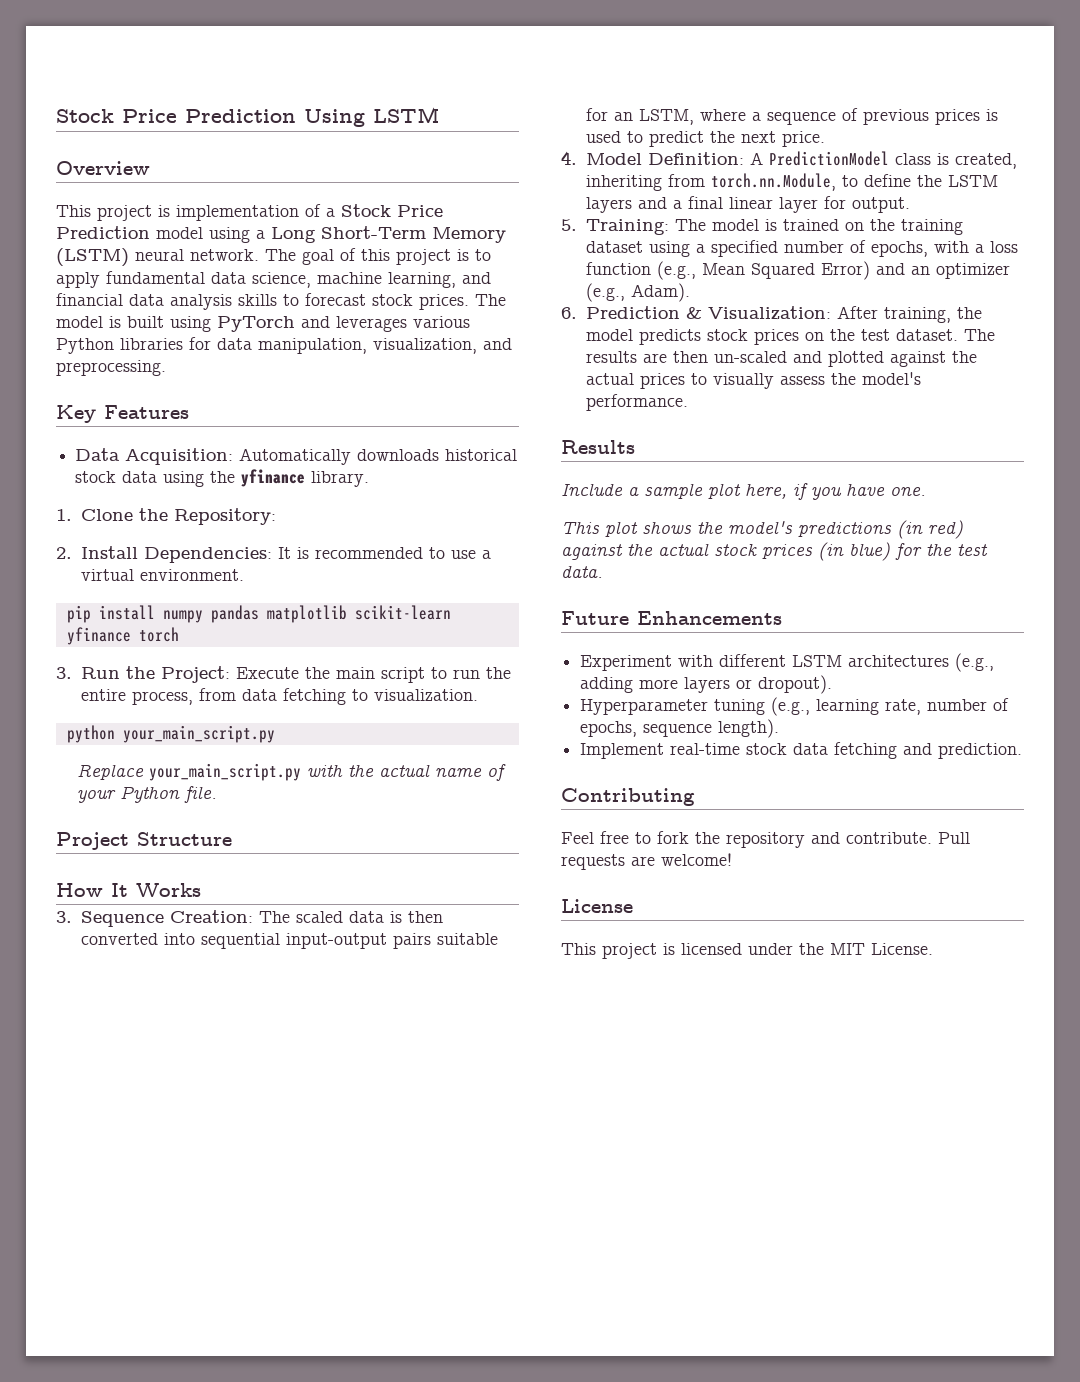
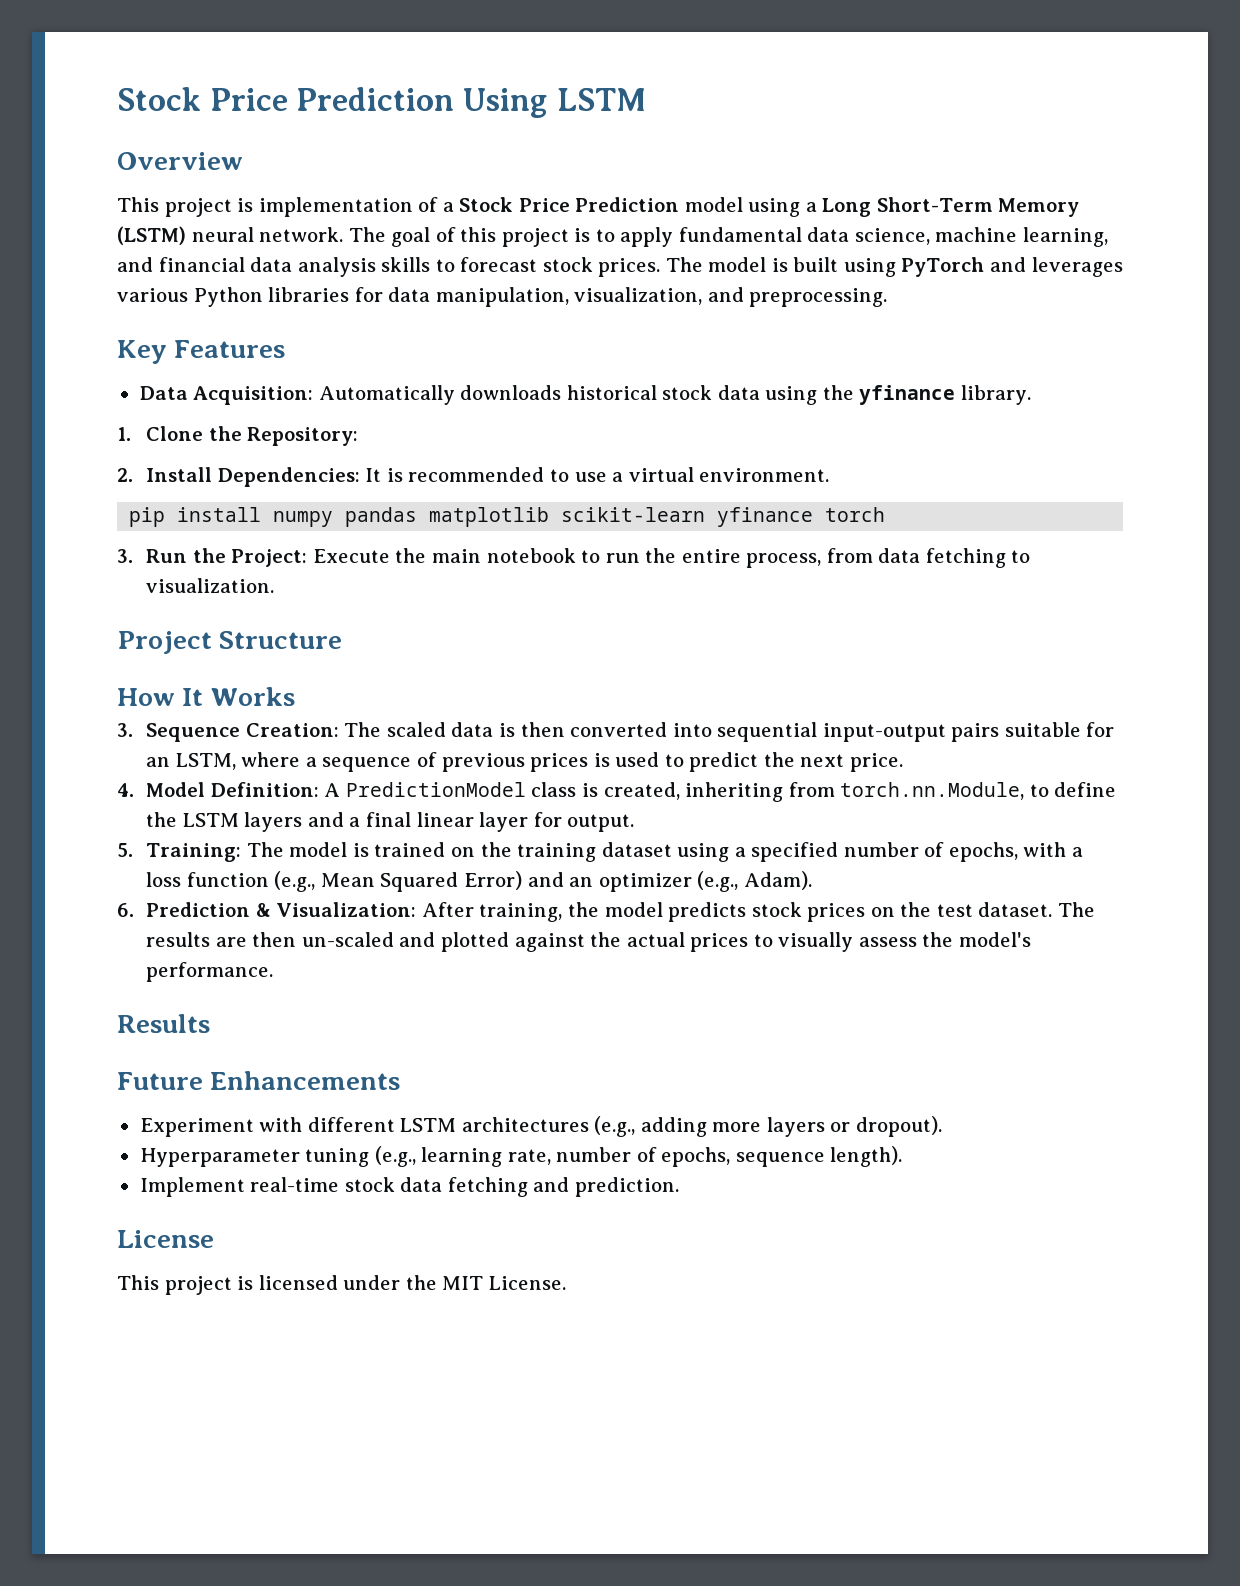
[380,667,425,683] script -> [486,548,576,563] notebook
[66,725,275,743] [76,763,506,781] [76,786,217,803] // python your_main_script.py // Replace your_main_script.py with the actual name of your Python file. -> (275, 585) none
[561,483,926,500] [561,520,963,539] [561,542,988,561] [561,566,603,578] // Include a sample plot here, if you have one. // This plot shows the model's predictions (in red) against the actual stock prices (in blue) for the test data. -> (210, 1023) none
[561,788,695,806] [561,831,970,848] [561,853,732,870] // Contributing // Feel free to fork the repository and contribute. Pull requests are welcome! -> (679, 1187) none

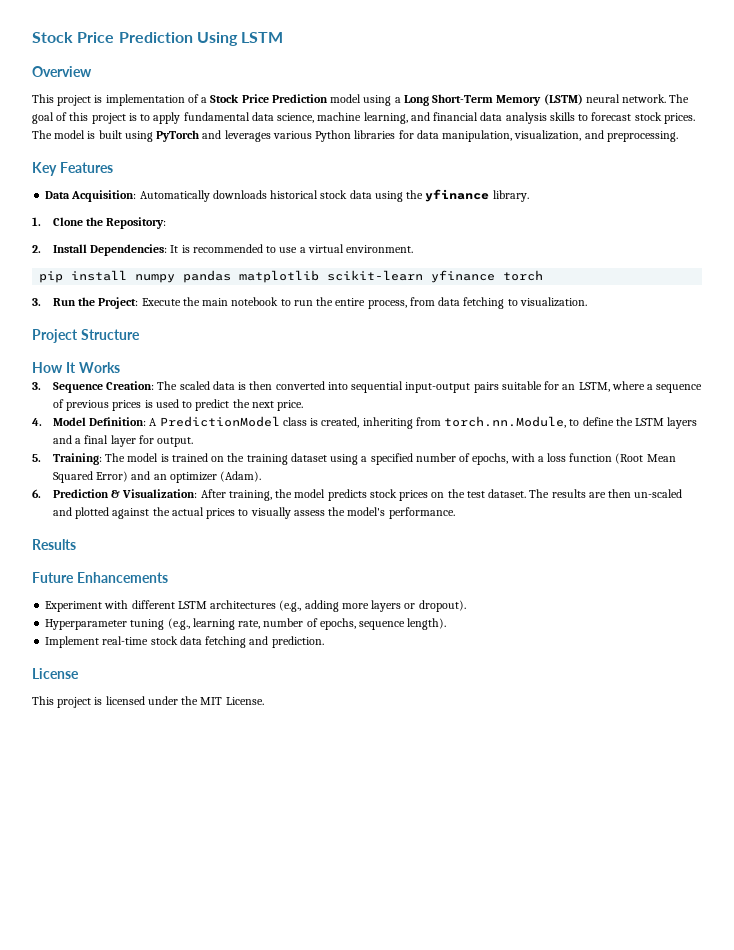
[416,812,474,827] linear -> (109, 439) none
[274,871,316,892] (e.g., -> [615,453,644,464] (Root
[697,871,812,892] (e.g., Adam). -> [220,471,262,482] (Adam).

